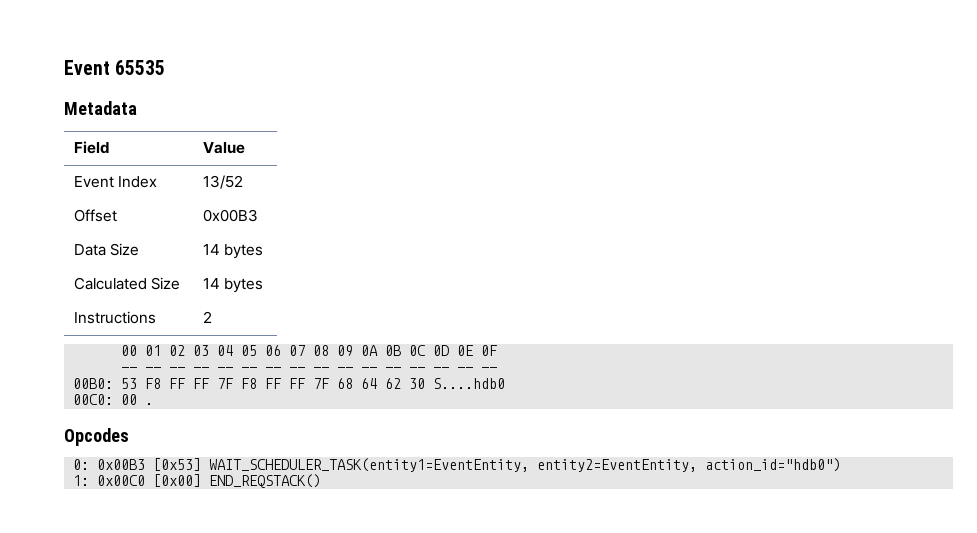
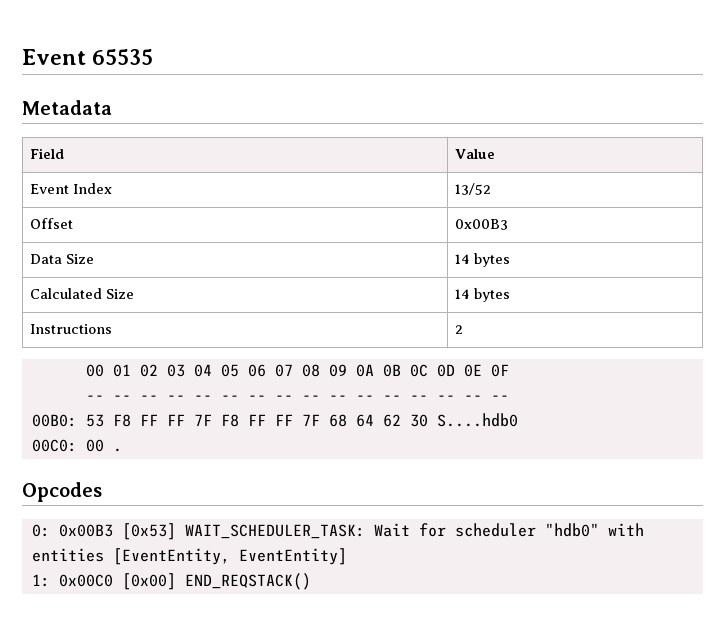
[209,458,842,472] WAIT_SCHEDULER_TASK(entity1=EventEntity, entity2=EventEntity, action_id="hdb0") -> [184,523,644,539] [31,548,347,565] WAIT_SCHEDULER_TASK: Wait for scheduler "hdb0" with entities [EventEntity, EventEntity]

